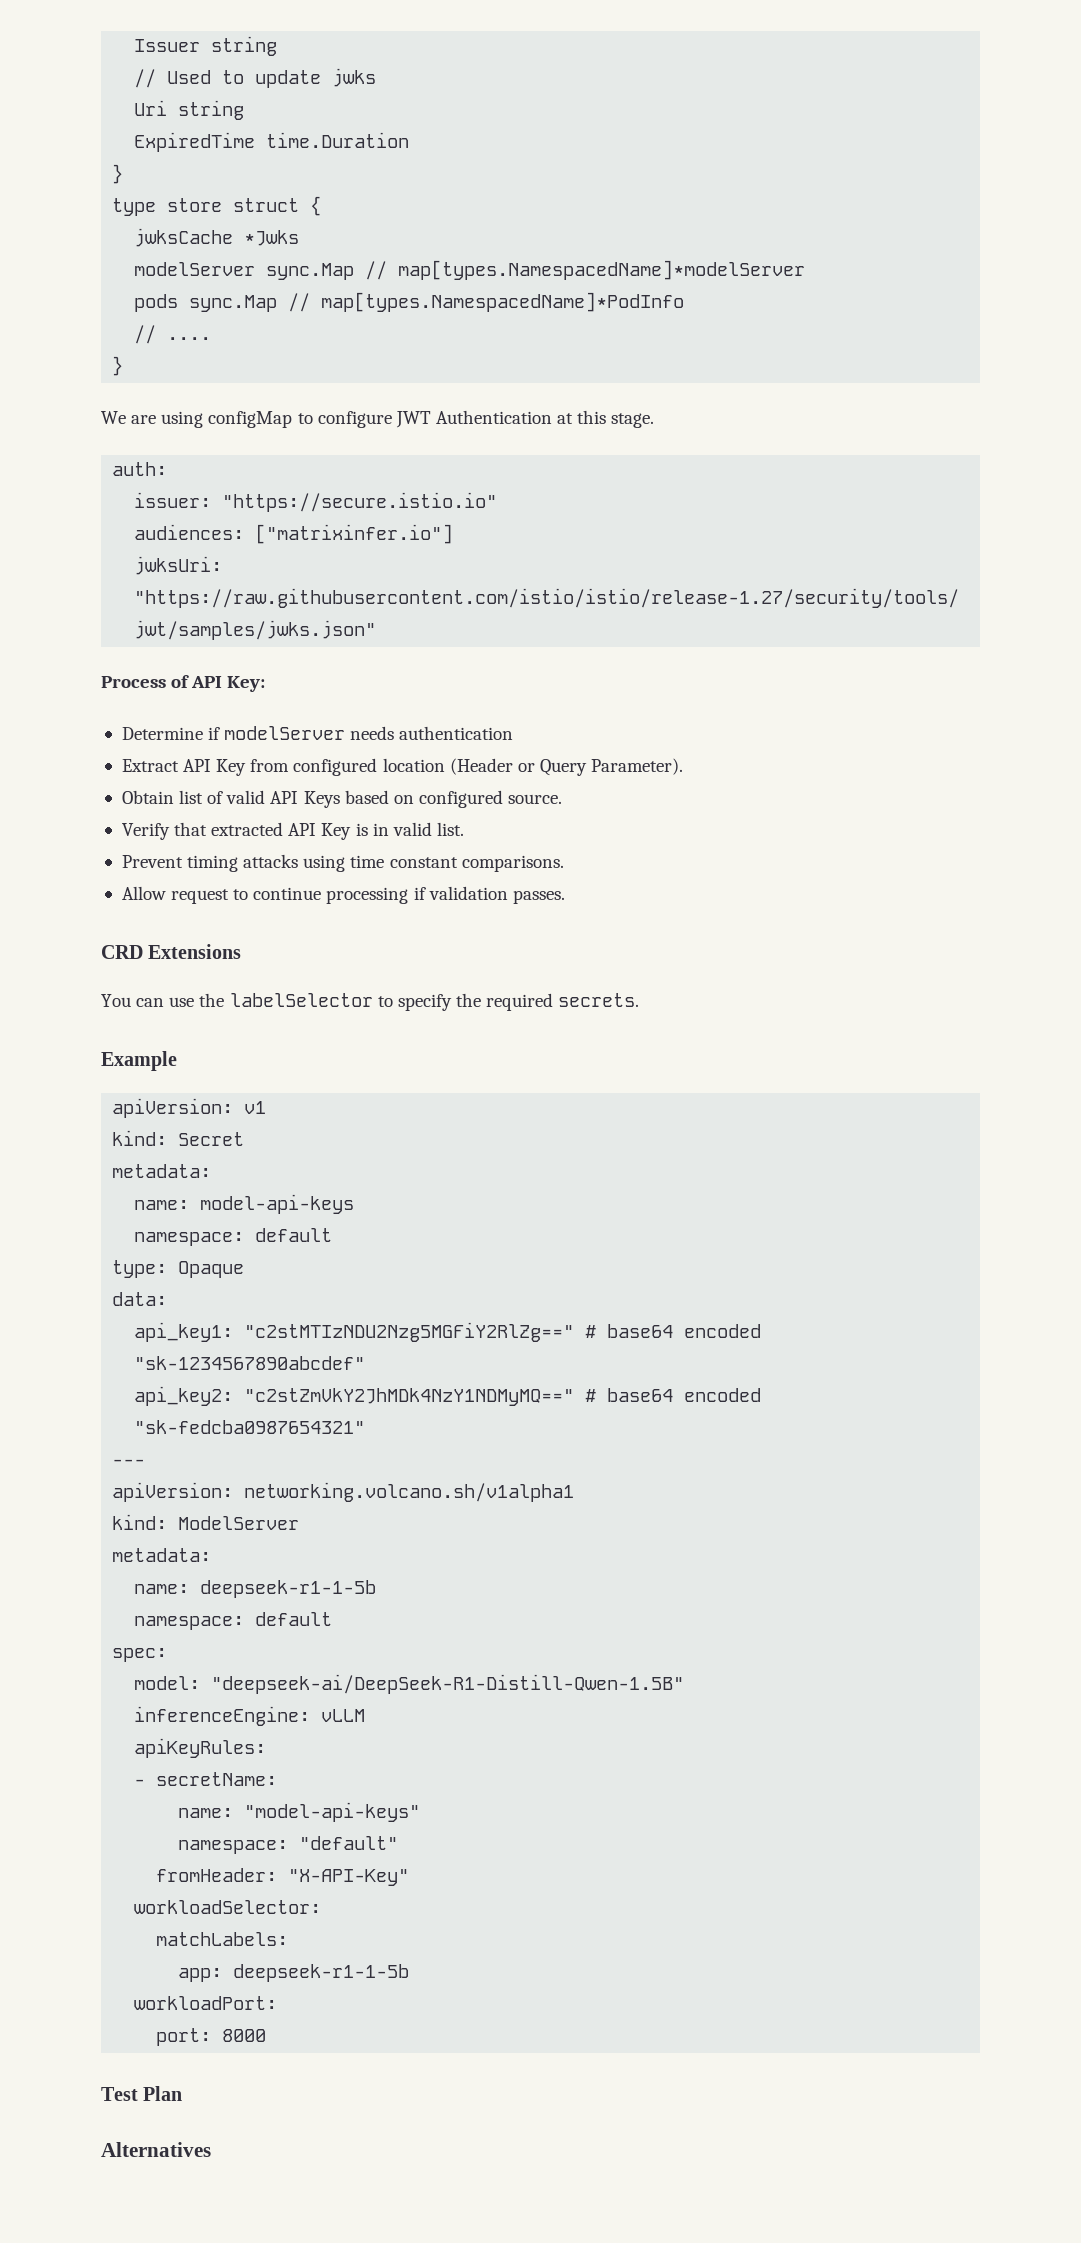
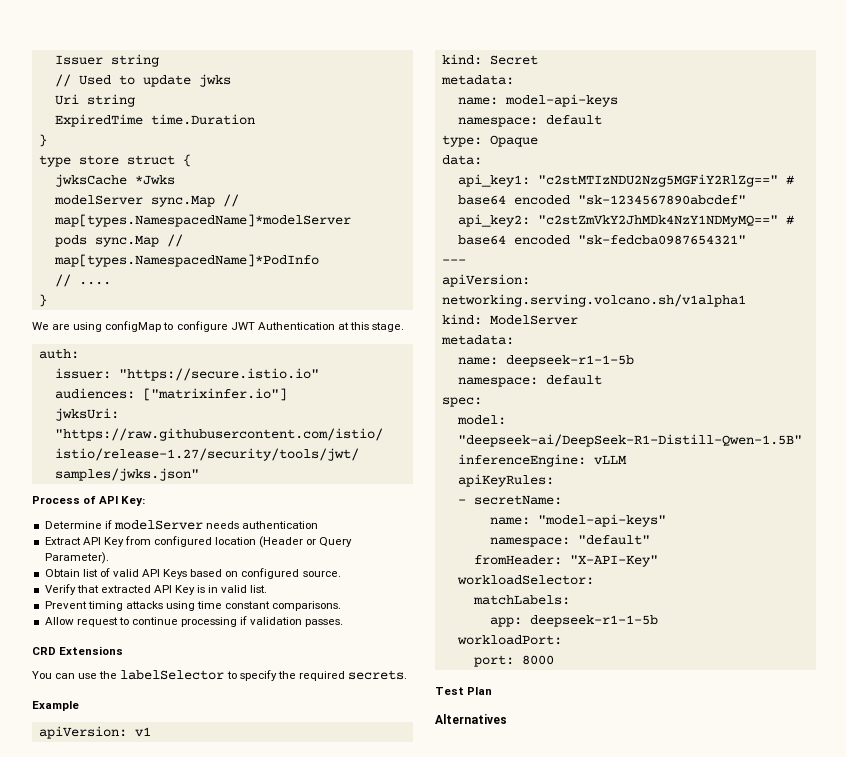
[244,1482,575,1502] networking.volcano.sh/v1alpha1 -> [441,294,746,307] networking.serving.volcano.sh/v1alpha1

